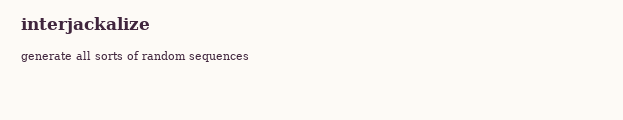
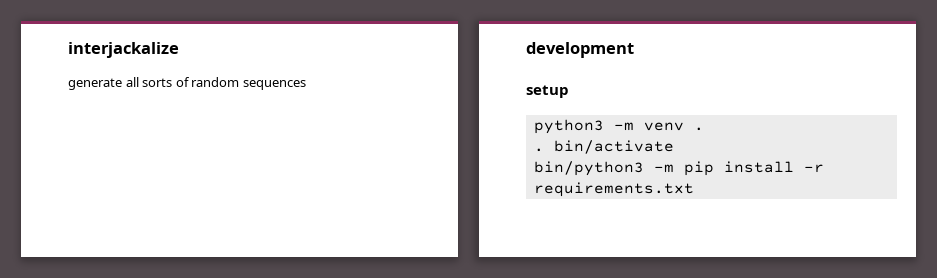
(249, 58) none -> [526,42,634,58] [526,85,569,98] [533,119,704,134] [533,140,674,154] [533,161,824,176] [533,182,694,197] // development // setup // python3 -m venv . // . bin/activate // bin/python3 -m pip install -r requirements.txt

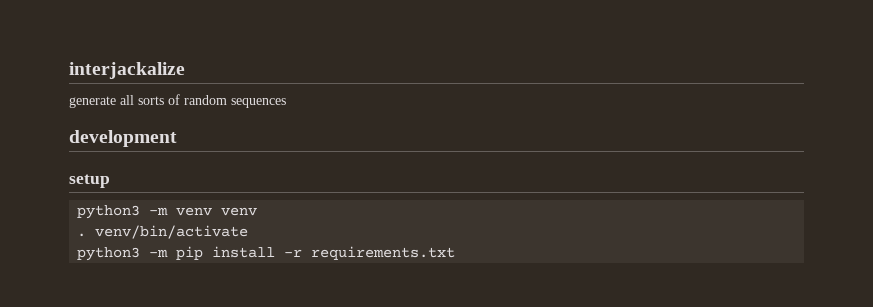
[693,127,704,131] [533,140,674,154] [533,161,644,176] . // . bin/activate // bin/python3 -> [221,207,258,216] [77,225,249,239] [77,247,141,261] venv // . venv/bin/activate // python3

